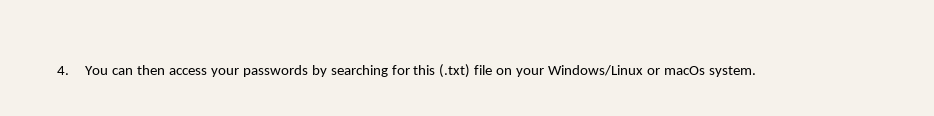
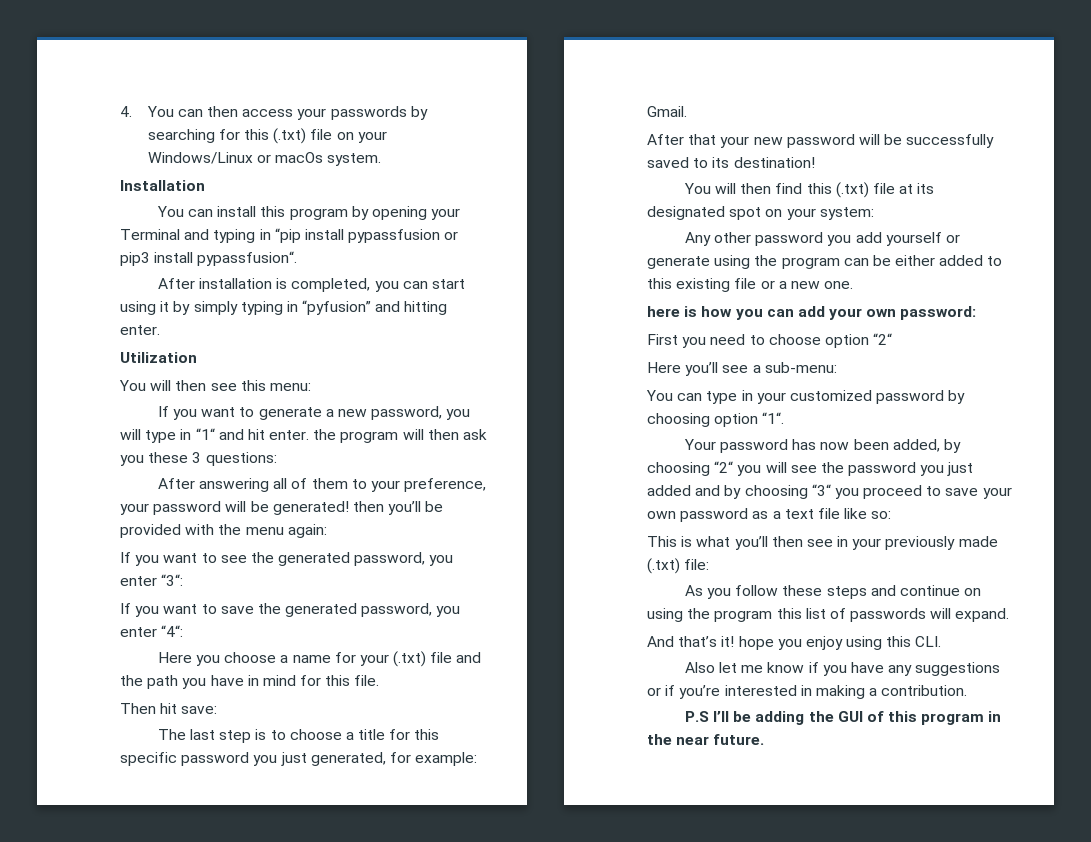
(756, 71) none -> [120,180,205,191] [156,206,461,220] [120,228,459,243] [120,251,298,266] [157,278,465,292] [120,300,448,315] [120,325,160,335] [120,352,197,363] [119,380,311,391] [157,406,471,420] [120,428,488,443] [120,452,277,466] [157,478,487,492] [120,501,444,515] [120,524,327,538] [120,552,454,566] [120,574,184,586] [120,603,461,617] [120,625,184,637] [157,651,482,667] [120,675,380,689] [120,703,218,714] [157,729,440,743] [120,752,478,766] [647,106,687,117] [647,134,995,148] [647,157,815,168] [683,182,935,198] [647,206,874,220] [684,232,960,246] [647,255,1003,269] [647,278,854,292] [647,306,977,320] [647,333,893,348] [647,362,837,376] [646,390,966,404] [647,412,785,427] [683,439,961,453] [647,461,974,476] [647,484,1012,499] [647,508,892,522] [647,536,998,550] [647,558,710,574] [684,585,982,599] [647,608,1010,622] [647,636,942,650] [684,662,1001,676] [647,685,968,699] [684,711,1002,725] [647,734,765,745] // Installation // You can install this program by opening your Terminal and typing in “pip install pypassfusion or pip3 install pypassfusion“. // After installation is completed, you can start using it by simply typing in “pyfusion” and hitting enter. // Utilization // You will then see this menu: // If you want to generate a new password, you will type in “1“ and hit enter. the program will then ask you these 3 questions: // After answering all of them to your preference, your password will be generated! then you’ll be provided with the menu again: // If you want to see the generated password, you enter “3“: // If you want to save the generated password, you enter “4“: // Here you choose a name for your (.txt) file and the path you have in mind for this file. // Then hit save: // The last step is to choose a title for this specific password you just generated, for example: Gmail. // After that your new password will be successfully saved to its destination! // You will then find this (.txt) file at its designated spot on your system: // Any other password you add yourself or generate using the program can be either added to this existing file or a new one. // here is how you can add your own password: // First you need to choose option “2“ // Here you’ll see a sub-menu: // You can type in your customized password by choosing option “1“. // Your password has now been added, by choosing “2“ you will see the password you just added and by choosing “3“ you proceed to save your own password as a text file like so: // This is what you’ll then see in your previously made (.txt) file: // As you follow these steps and continue on using the program this list of passwords will expand. // And that’s it! hope you enjoy using this CLI. // Also let me know if you have any suggestions or if you’re interested in making a contribution. // P.S I’ll be adding the GUI of this program in the near future.

